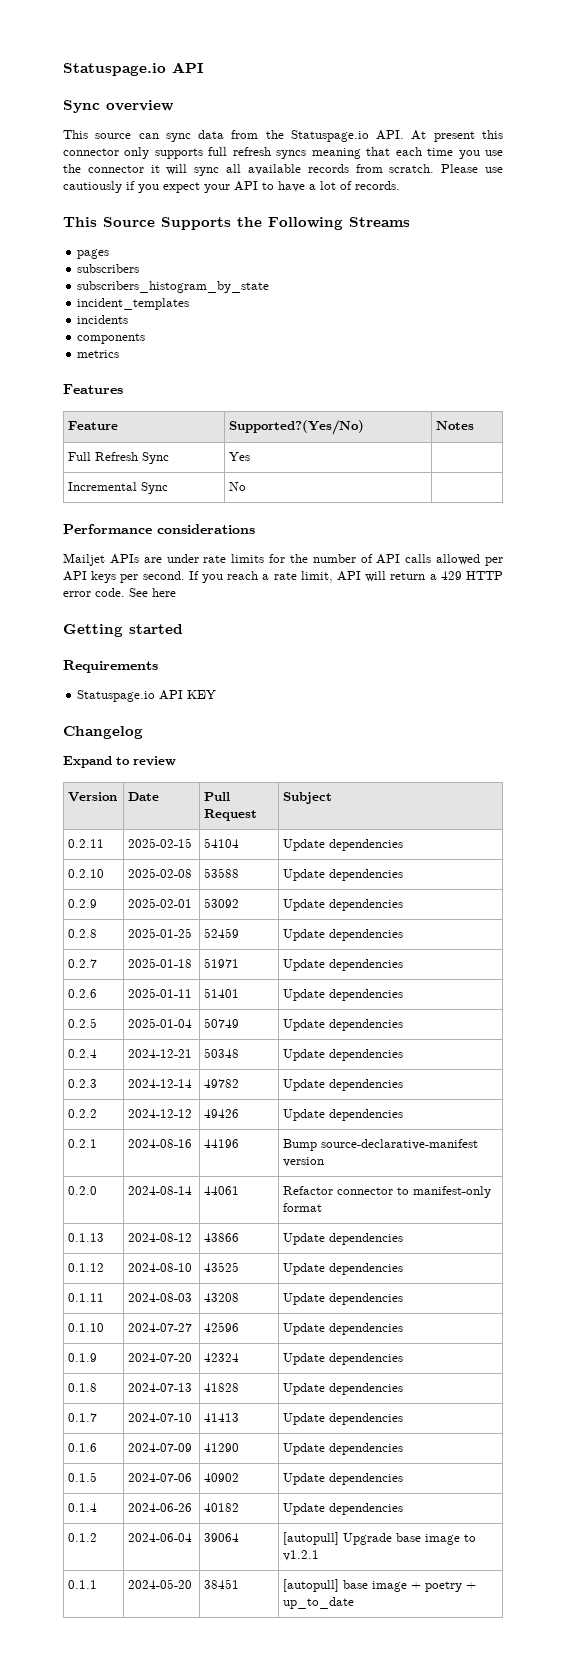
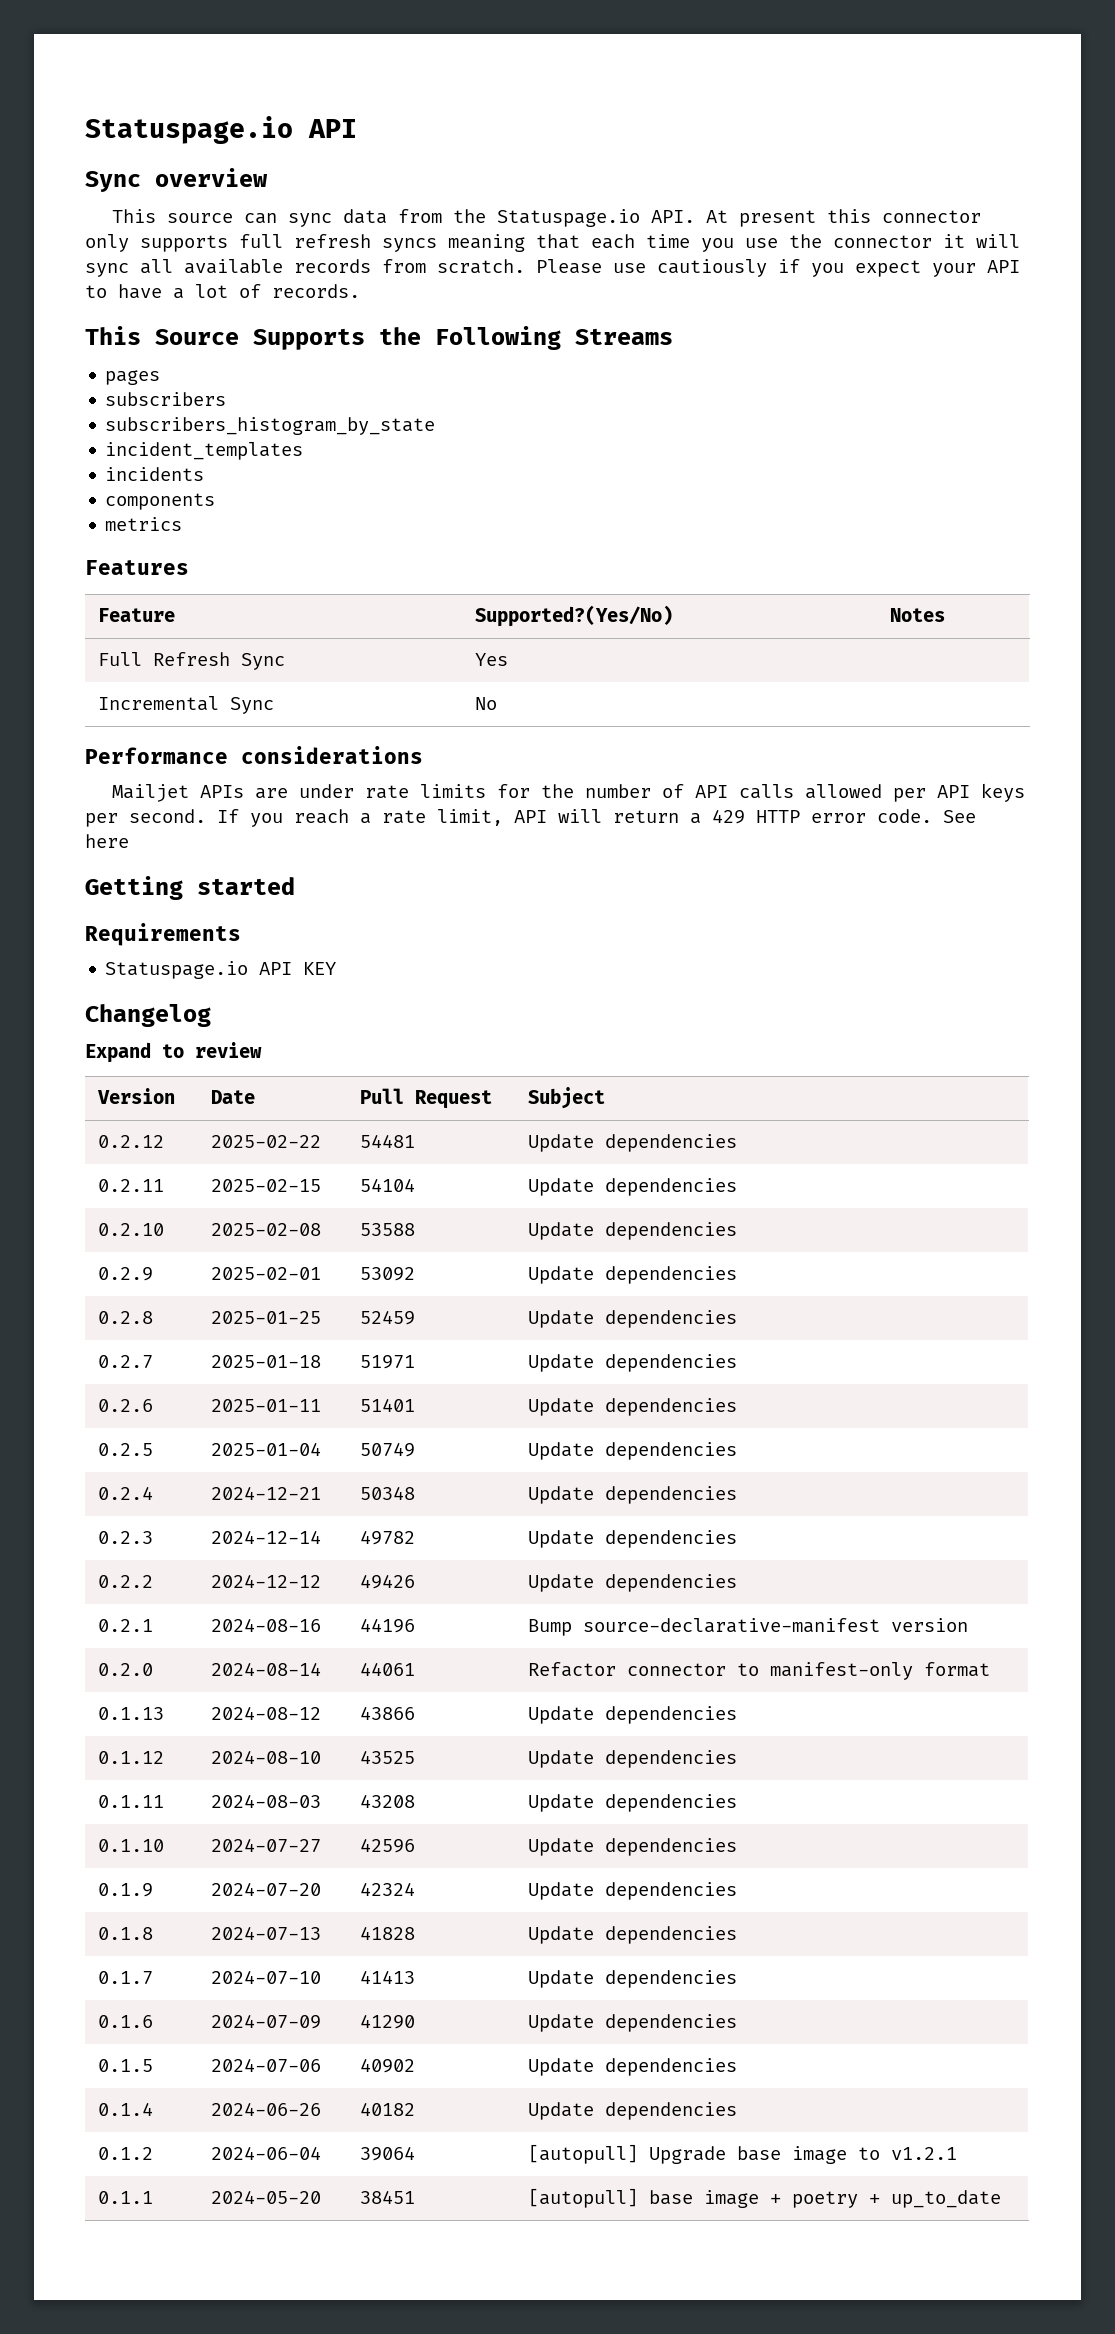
(333, 798) none -> [98,1135,165,1148] [211,1135,322,1148] [360,1134,416,1148] [528,1134,738,1152] // 0.2.12 | 2025-02-22 | 54481 | Update dependencies

